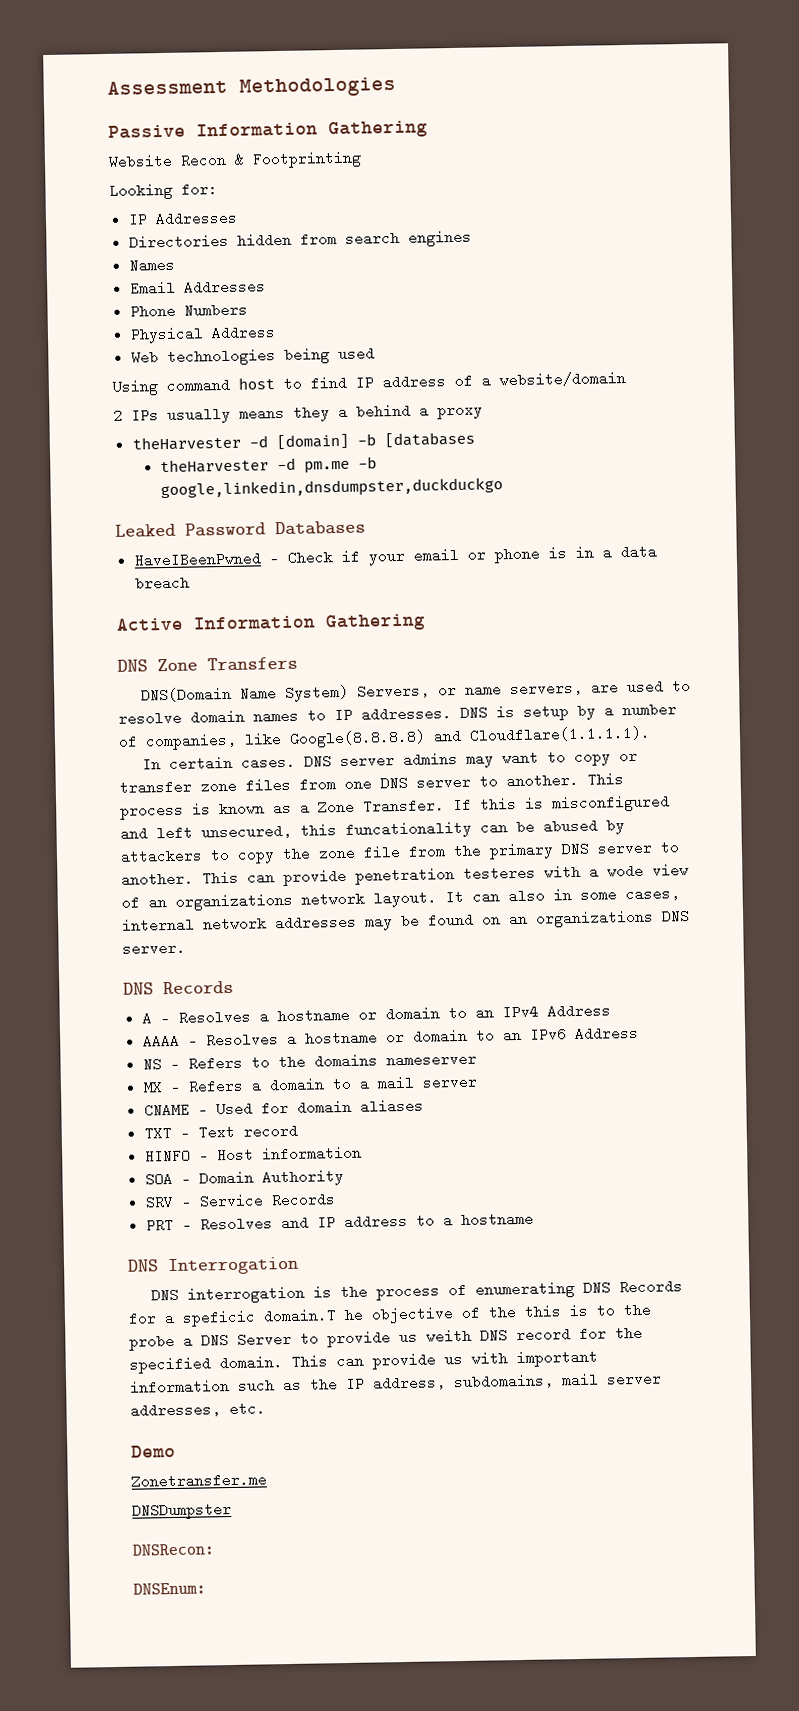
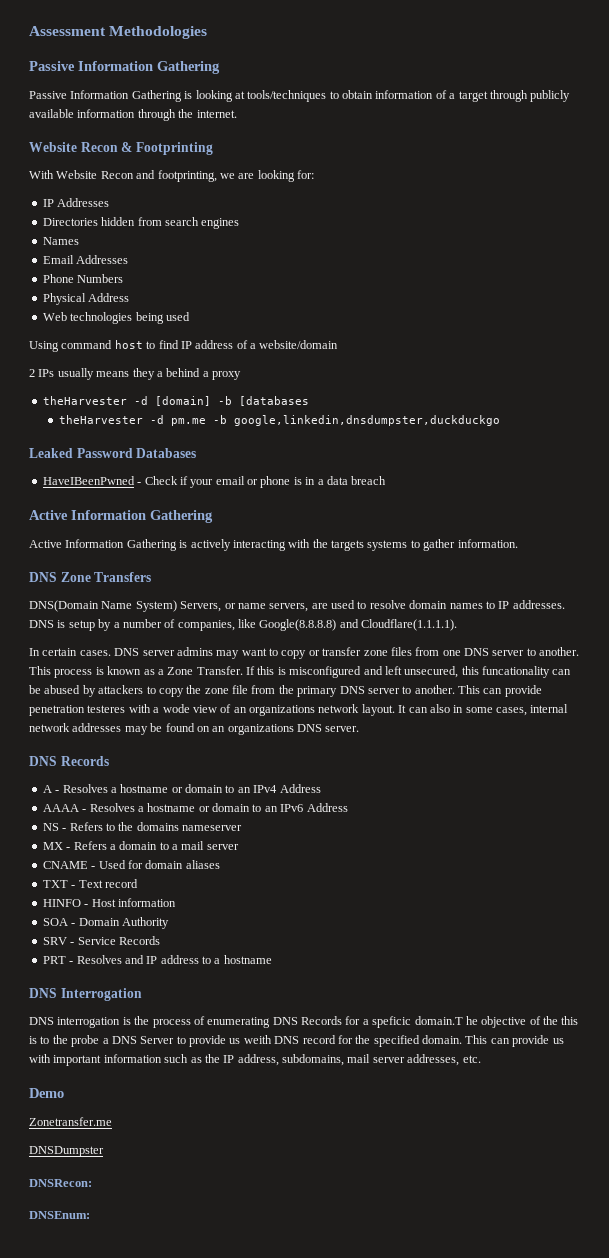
[108,150,362,169] [109,182,173,200] Website Recon & Footprinting // Looking -> [29,90,571,102] [29,109,237,121] [29,142,213,155] [29,170,295,182] Passive Information Gathering is looking at tools/techniques to obtain information of a target through publicly available information through the internet. // Website Recon & Footprinting // With Website Recon and footprinting, we are looking
(426, 622) none -> [29,539,518,551] // Active Information Gathering is actively interacting with the targets systems to gather information.

